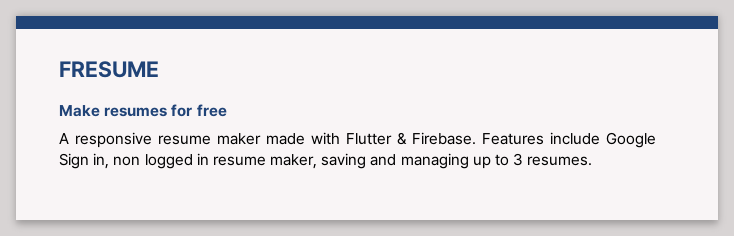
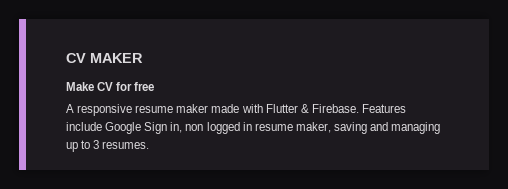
[59,61,159,78] FRESUME -> [66,53,143,63] CV MAKER
[104,107,168,117] resumes -> [97,82,114,91] CV

